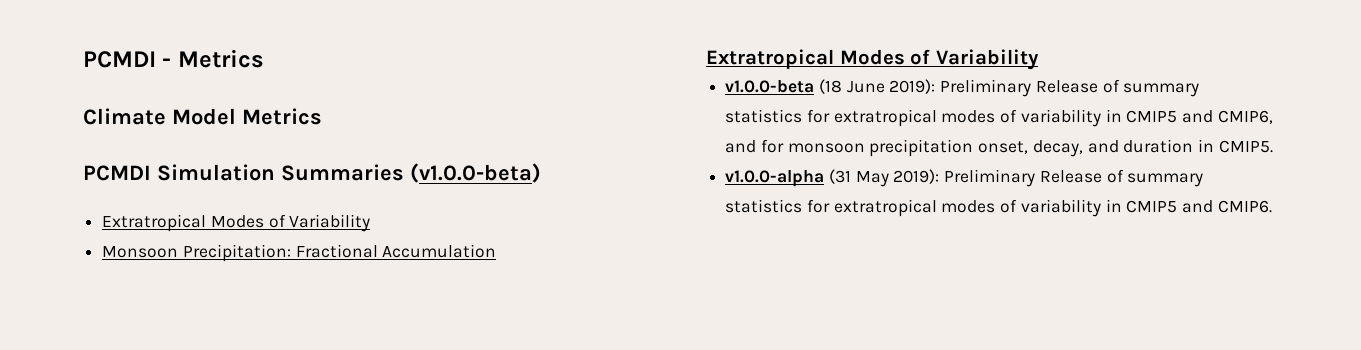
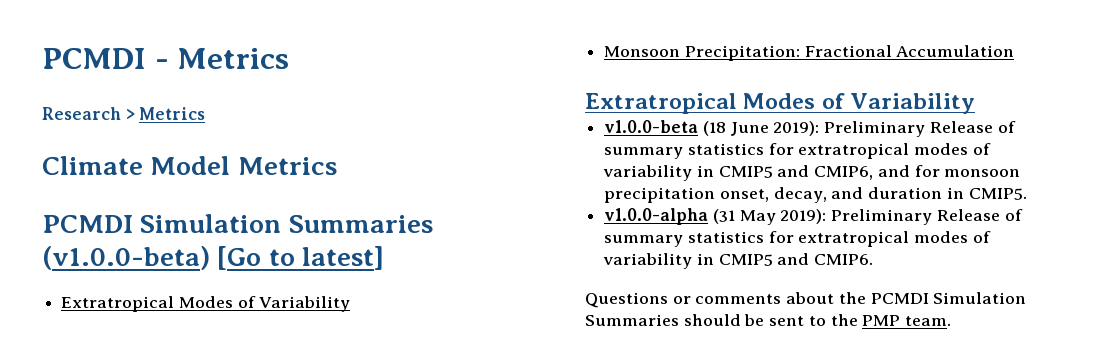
(264, 58) none -> [42,107,206,120] // Research > Metrics
(541, 173) none -> [217,246,385,270] [Go to latest]
(1272, 206) none -> [585,292,1027,308] [585,314,952,326] // Questions or comments about the PCMDI Simulation Summaries should be sent to the PMP team.

